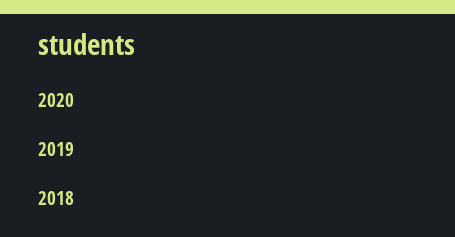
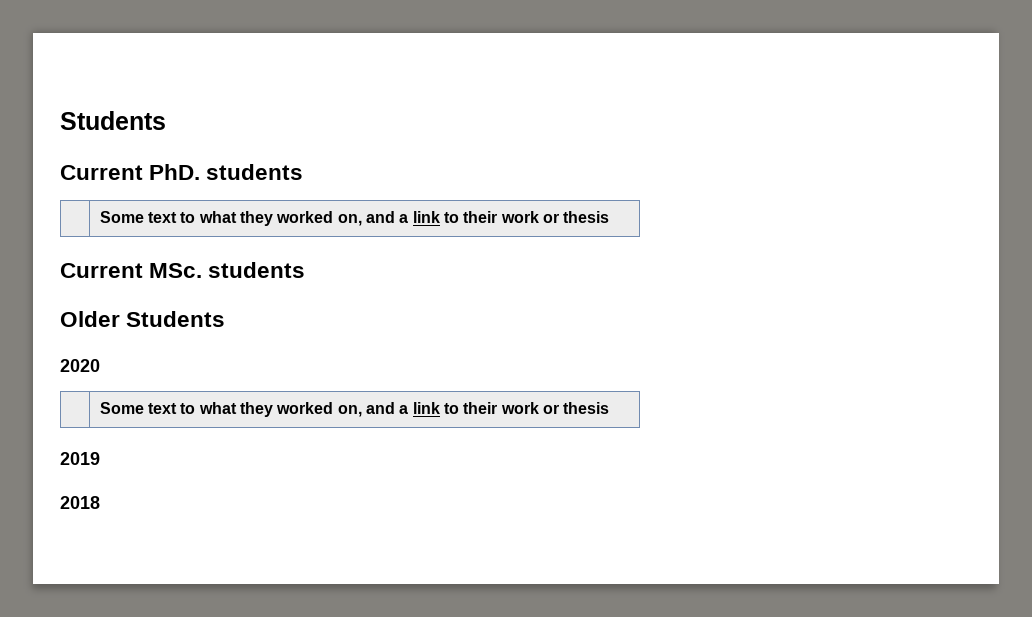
[38,33,135,55] students -> [60,111,166,130] [60,164,304,180] [99,211,610,226] [60,262,306,278] [60,311,226,327] Students // Current PhD. students // | Some text to what they worked on, and a link to their work or thesis // Current MSc. students // Older Students
(74, 100) none -> [99,402,610,417] // | Some text to what they worked on, and a link to their work or thesis

